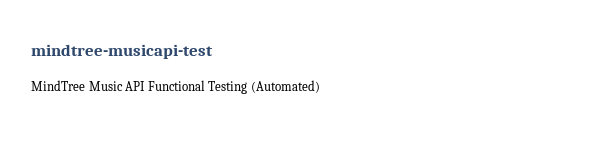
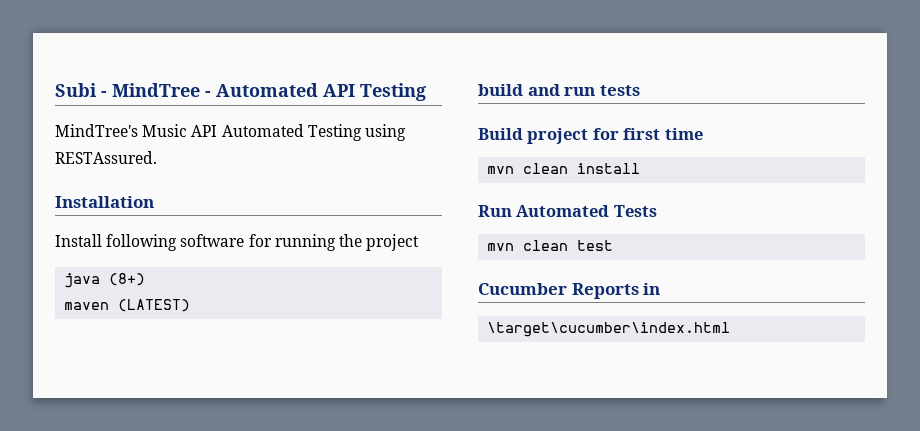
[31,44,213,59] [31,80,320,94] mindtree-musicapi-test // MindTree Music API Functional Testing (Automated) -> [55,83,426,101] [55,124,406,141] [55,151,157,164] [55,196,154,208] [55,234,420,251] [64,273,146,288] [64,299,191,312] [478,84,640,96] [478,128,703,144] [487,163,641,174] [478,205,657,217] [487,240,614,251] [478,283,661,299] [487,322,731,337] Subi - MindTree - Automated API Testing // MindTree's Music API Automated Testing using RESTAssured. // Installation // Install following software for running the project // java (8+) // maven (LATEST) // build and run tests // Build project for first time // mvn clean install // Run Automated Tests // mvn clean test // Cucumber Reports in // \target\cucumber\index.html

